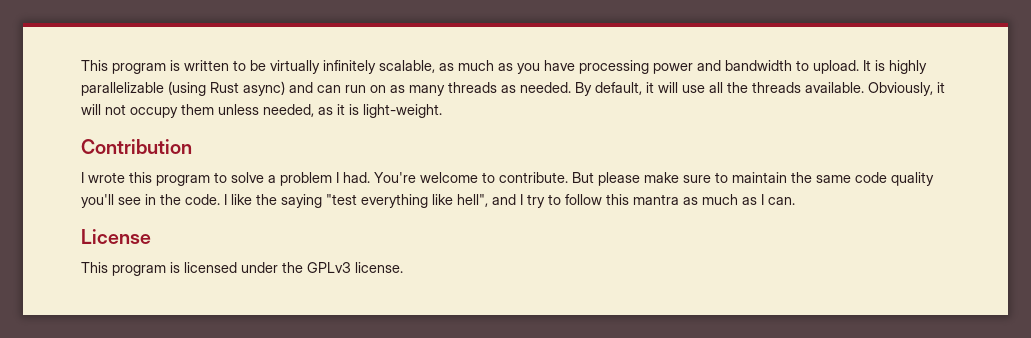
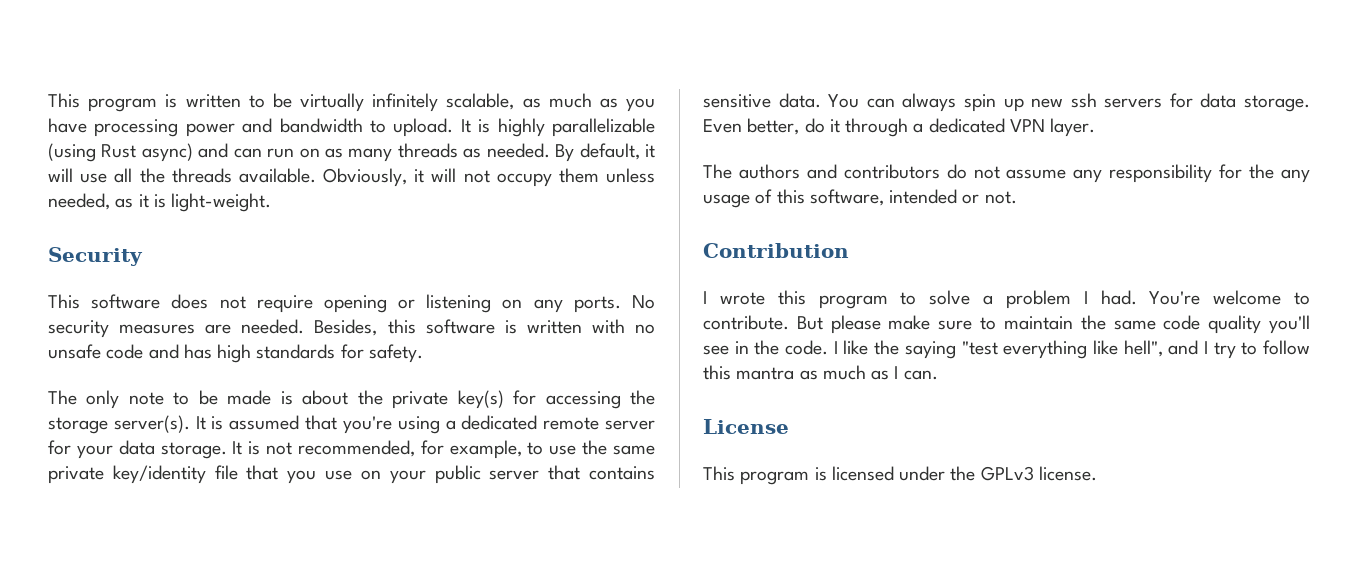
(442, 111) none -> [48,247,143,266] [48,294,656,313] [48,319,656,338] [48,344,423,363] [48,390,655,409] [48,415,655,434] [48,440,655,459] [48,465,655,484] [703,93,1310,112] [703,118,1096,137] [703,164,1310,183] [703,189,1017,208] // Security // This software does not require opening or listening on any ports. No security measures are needed. Besides, this software is written with no unsafe code and has high standards for safety. // The only note to be made is about the private key(s) for accessing the storage server(s). It is assumed that you're using a dedicated remote server for your data storage. It is not recommended, for example, to use the same private key/identity file that you use on your public server that contains sensitive data. You can always spin up new ssh servers for data storage. Even better, do it through a dedicated VPN layer. // The authors and contributors do not assume any responsibility for the any usage of this software, intended or not.

